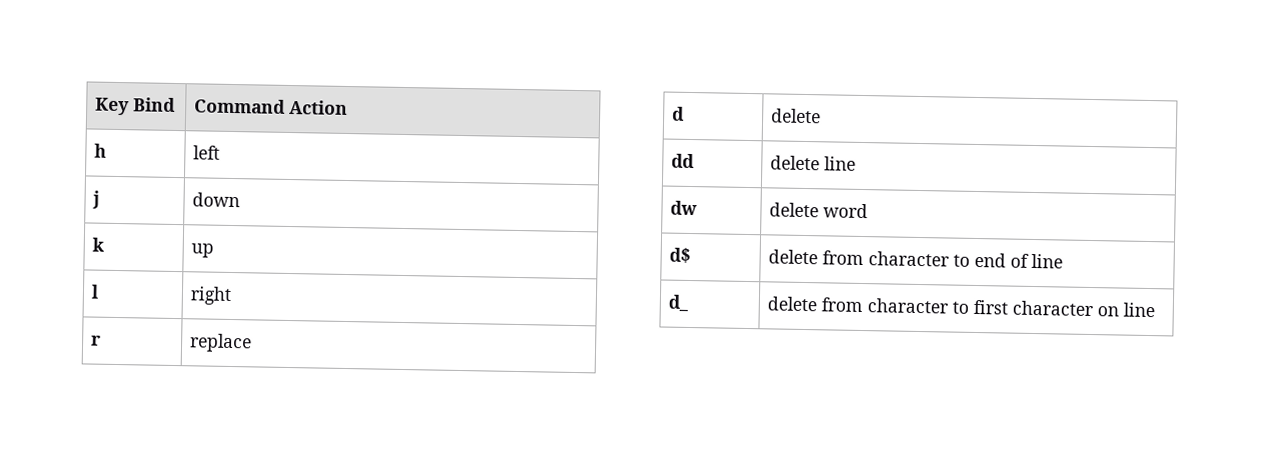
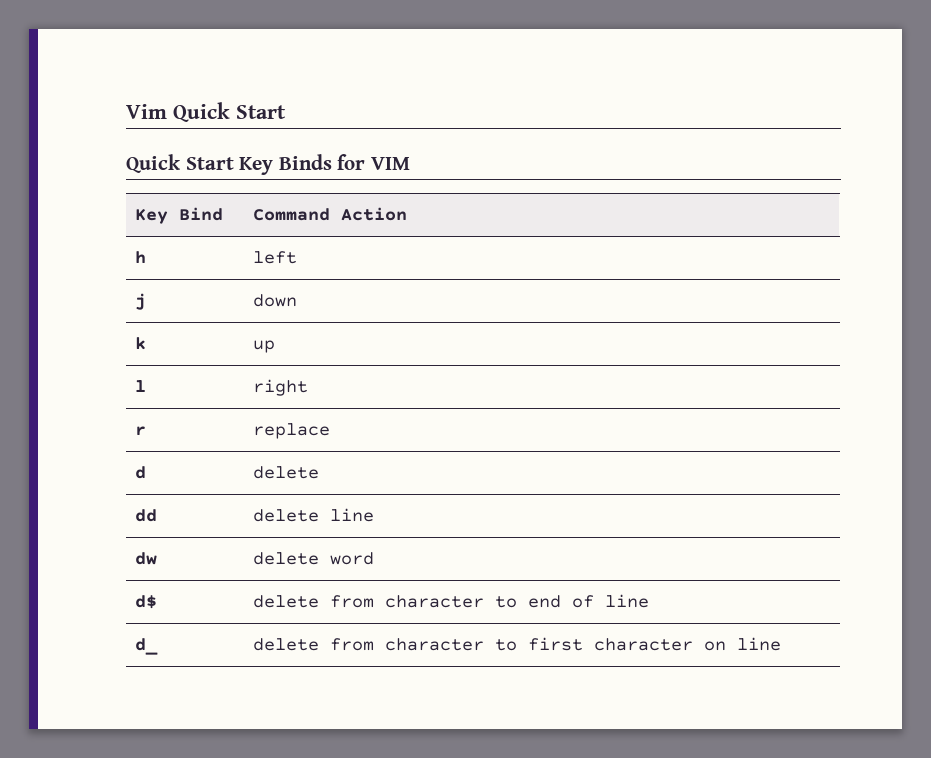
(95, 106) none -> [126,102,286,122] [126,154,410,175] Vim Quick Start // Quick Start Key Binds for VIM //

